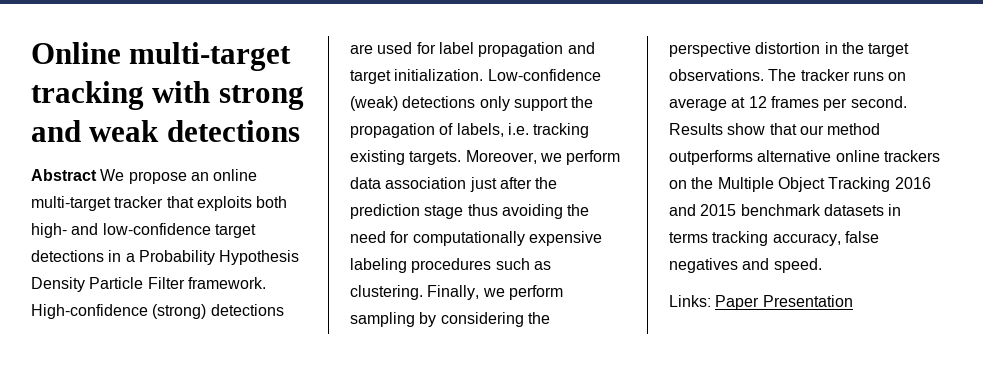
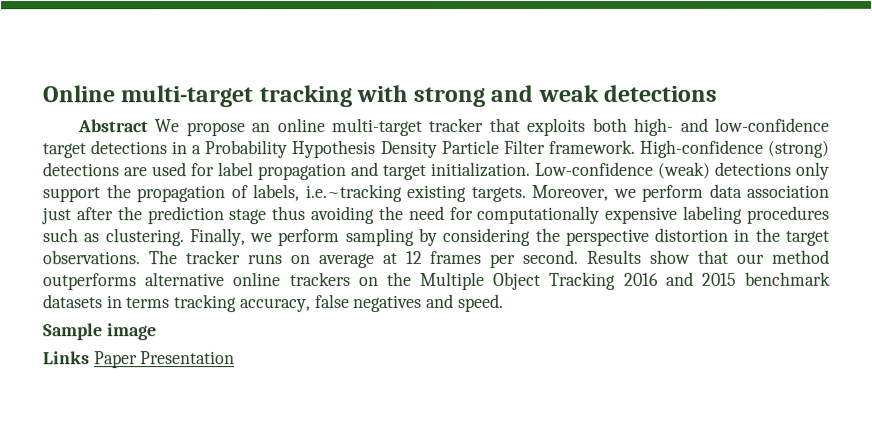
[507,123,590,138] i.e. tracking -> [304,184,402,203] i.e.~tracking
[669,295,711,307] Links: -> [43,323,157,341] [43,351,90,365] Sample image // Links

